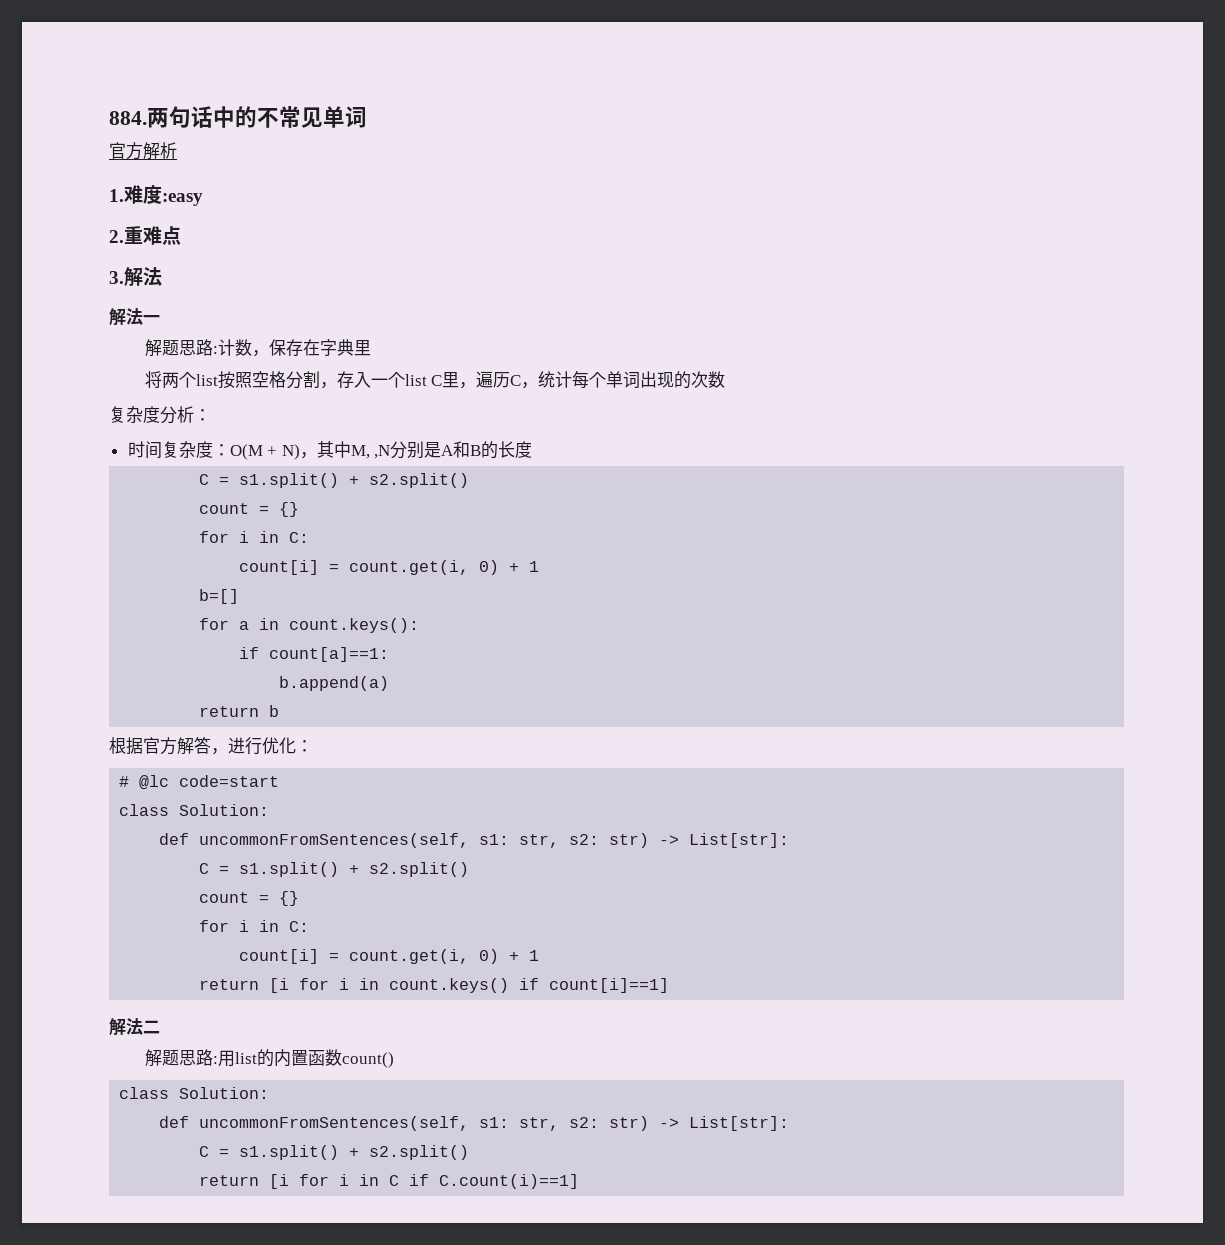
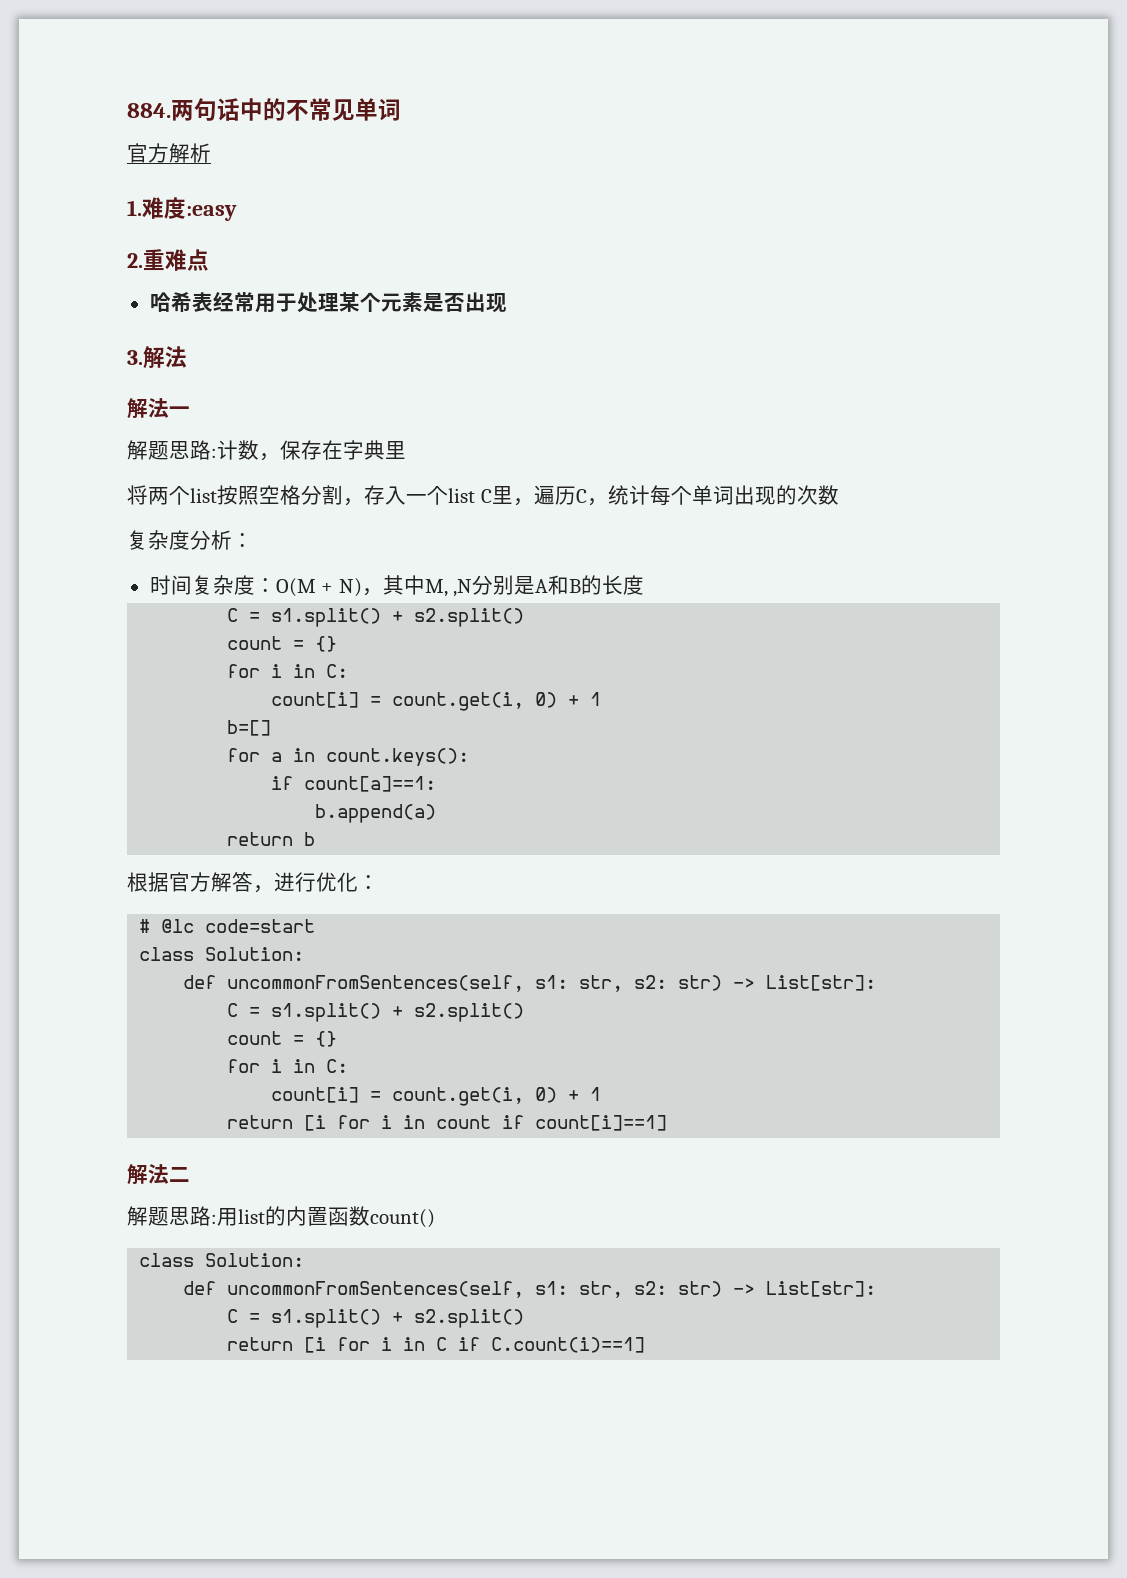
(181, 235) none -> [149,292,507,313] // 哈希表经常用于处理某个元素是否出现
[389,978,510,993] count.keys() -> [436,1115,492,1129] count

